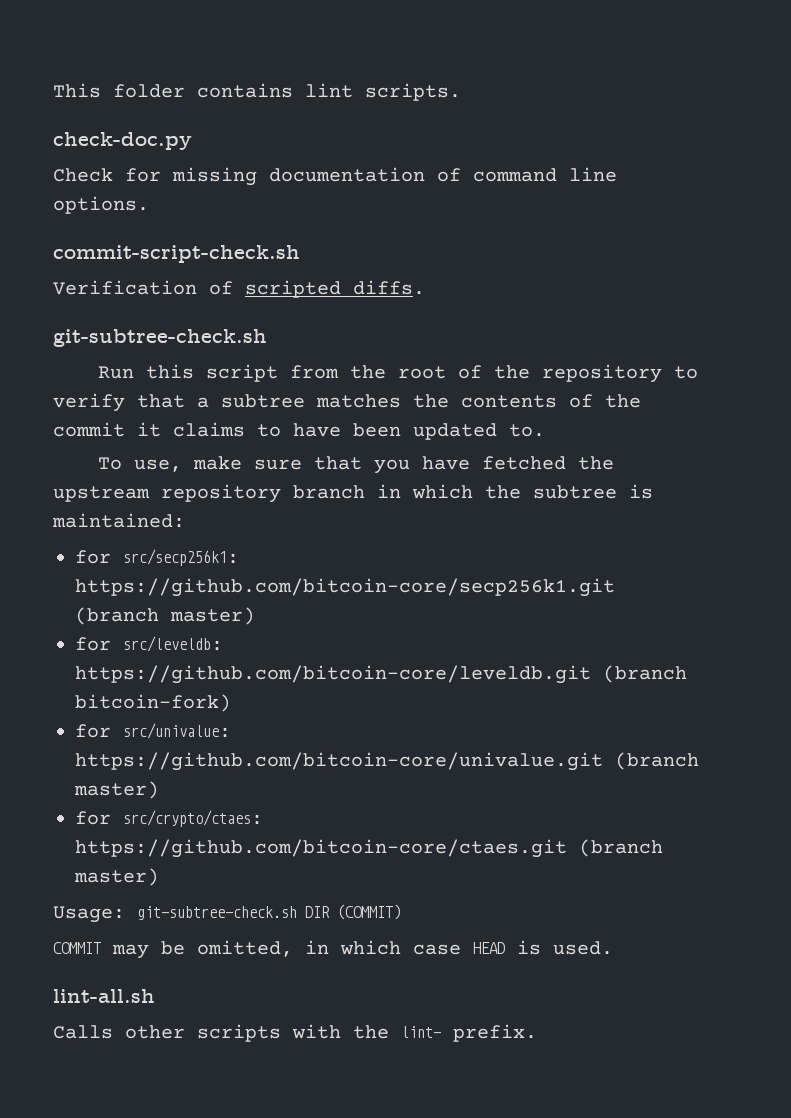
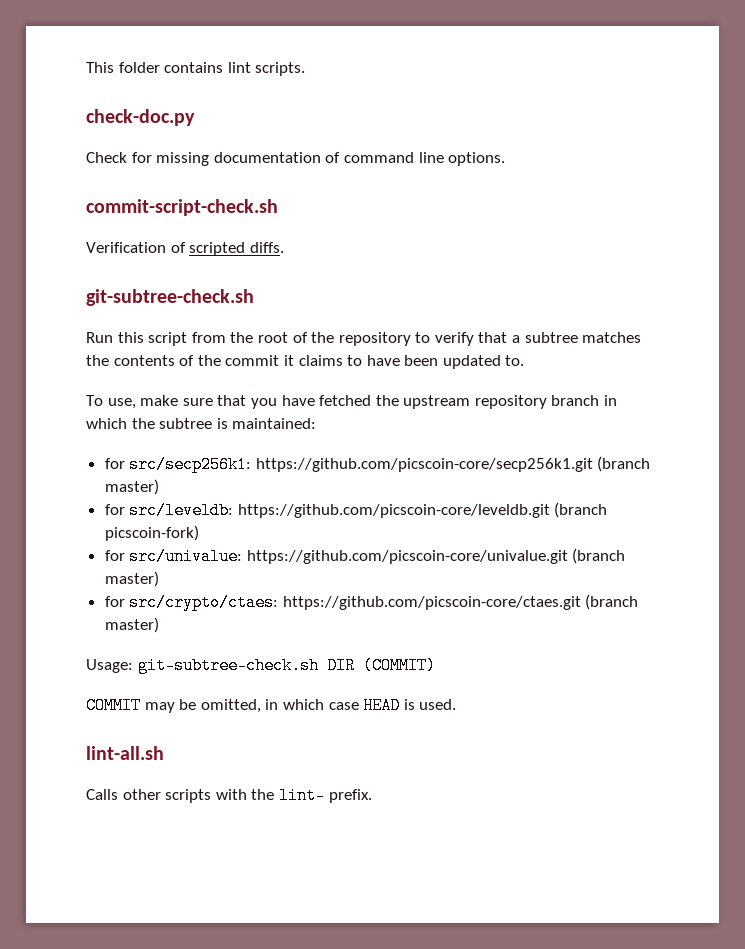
[75,578,615,597] https://github.com/bitcoin-core/secp256k1.git -> [255,458,593,472] https://github.com/picscoin-core/secp256k1.git
[75,665,687,684] [75,694,231,712] https://github.com/bitcoin-core/leveldb.git (branch bitcoin-fork) -> [237,502,608,518] [104,525,199,541] https://github.com/picscoin-core/leveldb.git (branch picscoin-fork)
[75,752,603,771] https://github.com/bitcoin-core/univalue.git -> [246,550,568,564] https://github.com/picscoin-core/univalue.git
[75,839,567,858] https://github.com/bitcoin-core/ctaes.git -> [282,596,581,610] https://github.com/picscoin-core/ctaes.git

